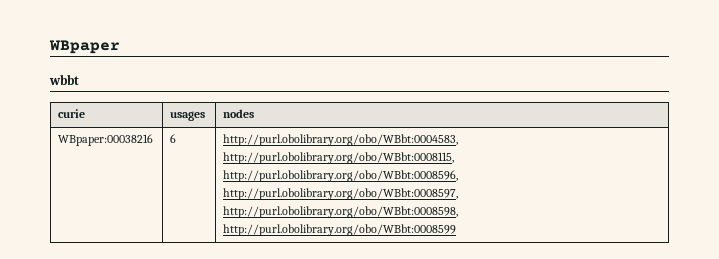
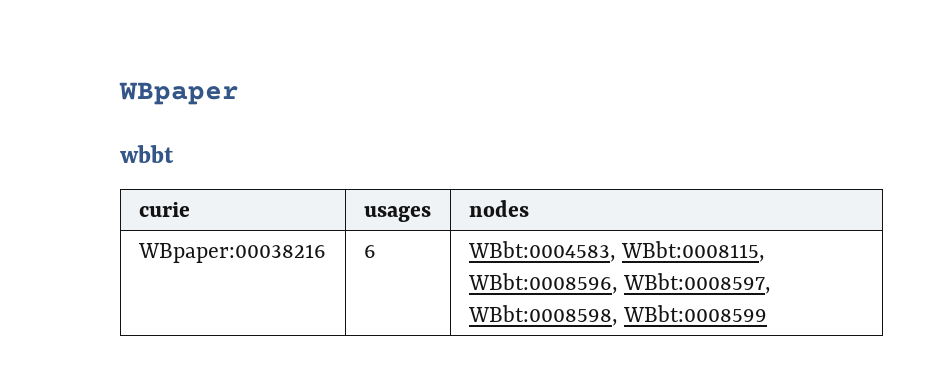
[223,134,459,146] [223,152,455,164] [223,170,459,182] [223,188,459,200] [223,206,459,218] [223,224,457,236] http://purl.obolibrary.org/obo/WBbt:0004583, http://purl.obolibrary.org/obo/WBbt:0008115, http://purl.obolibrary.org/obo/WBbt:0008596, http://purl.obolibrary.org/obo/WBbt:0008597, http://purl.obolibrary.org/obo/WBbt:0008598, http://purl.obolibrary.org/obo/WBbt:0008599 -> [467,241,766,262] [467,273,772,294] [467,305,768,326] WBbt:0004583, WBbt:0008115, WBbt:0008596, WBbt:0008597, WBbt:0008598, WBbt:0008599

